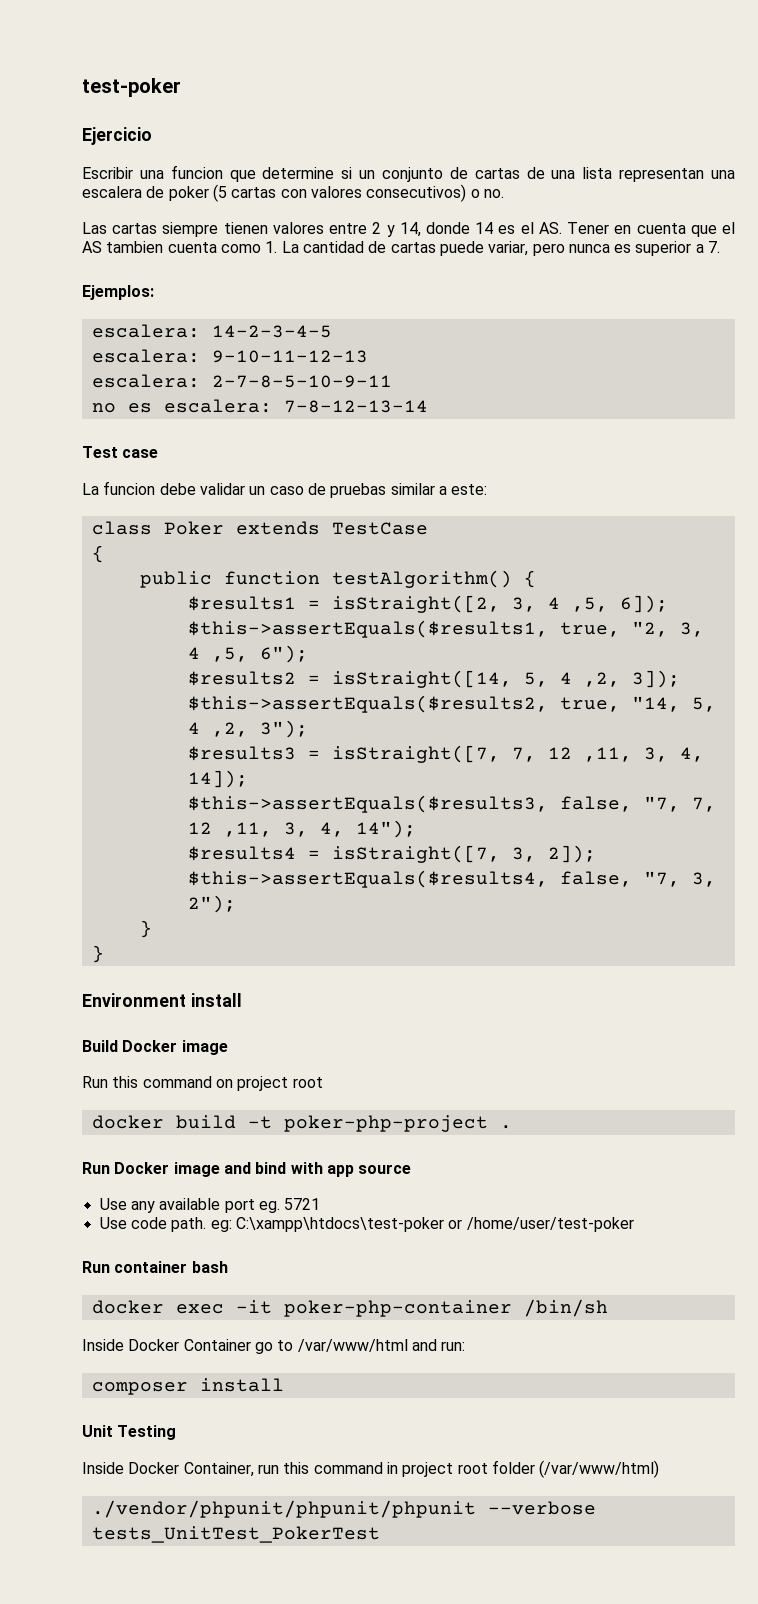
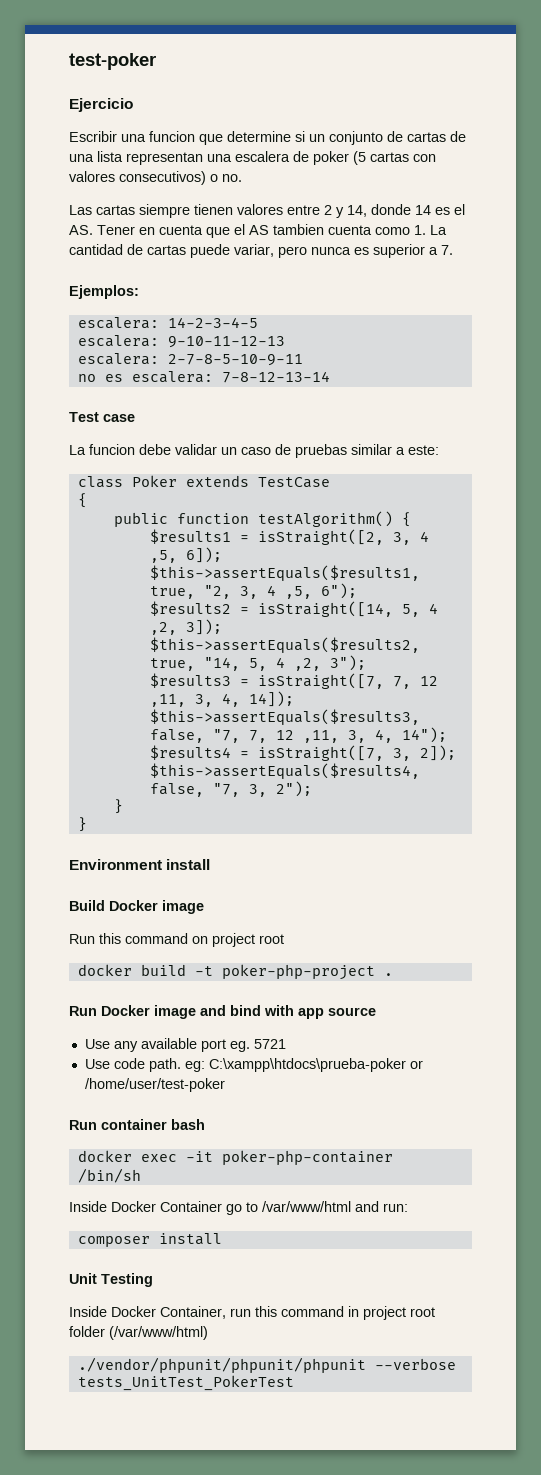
[235,1217,444,1232] C:\xampp\htdocs\test-poker -> [208,1058,406,1072] C:\xampp\htdocs\prueba-poker

